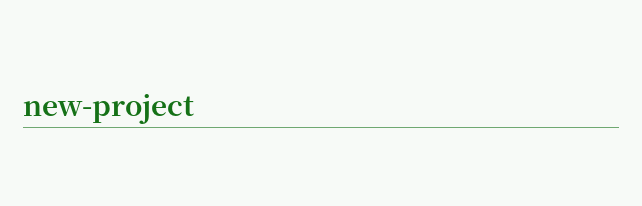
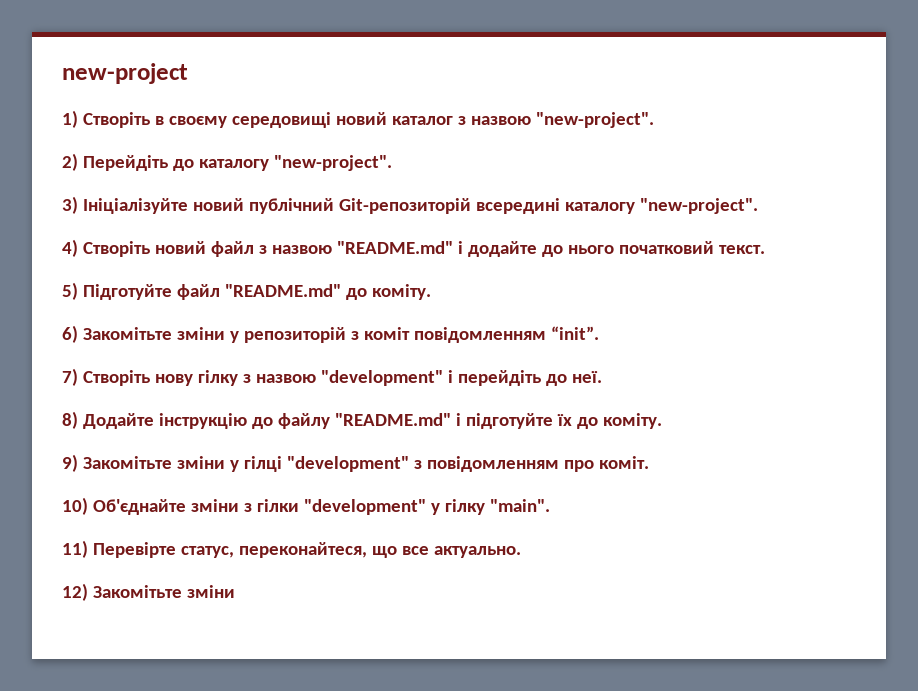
(194, 109) none -> [62,110,654,128] [62,153,392,171] [62,196,758,214] [62,239,765,257] [62,282,431,300] [62,325,599,343] [62,368,602,386] [62,411,662,429] [62,454,649,472] [62,497,550,515] [62,540,521,558] [62,583,235,601] // 1) Створіть в своєму середовищі новий каталог з назвою "new-project". // 2) Перейдіть до каталогу "new-project". // 3) Ініціалізуйте новий публічний Git-репозиторій всередині каталогу "new-project". // 4) Створіть новий файл з назвою "README.md" і додайте до нього початковий текст. // 5) Підготуйте файл "README.md" до коміту. // 6) Закомітьте зміни у репозиторій з коміт повідомленням “init”. // 7) Створіть нову гілку з назвою "development" і перейдіть до неї. // 8) Додайте інструкцію до файлу "README.md" і підготуйте їх до коміту. // 9) Закомітьте зміни у гілці "development" з повідомленням про коміт. // 10) Об'єднайте зміни з гілки "development" у гілку "main". // 11) Перевірте статус, переконайтеся, що все актуально. // 12) Закомітьте зміни

